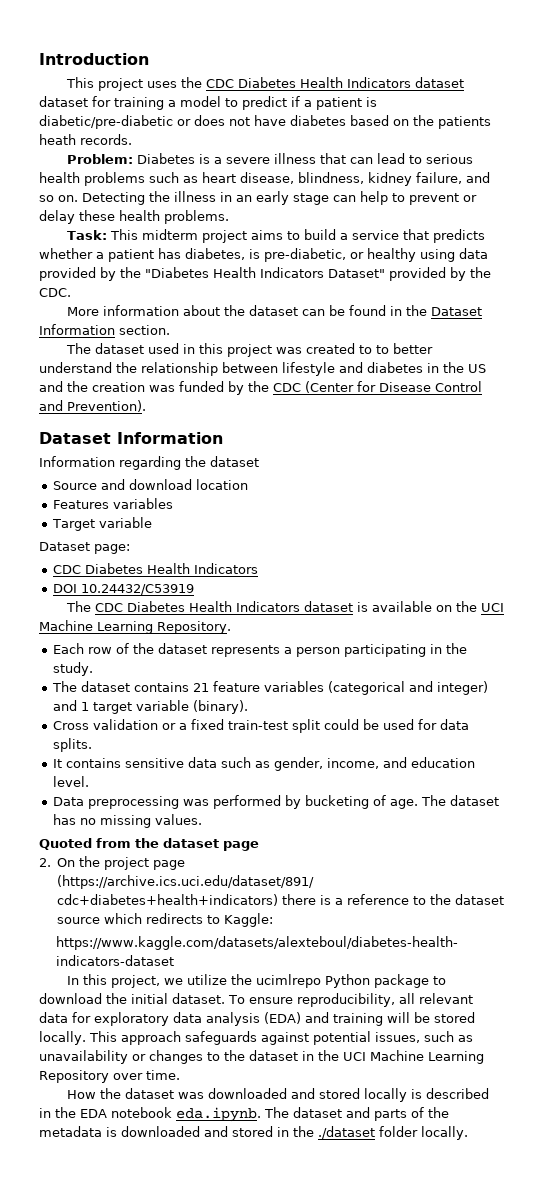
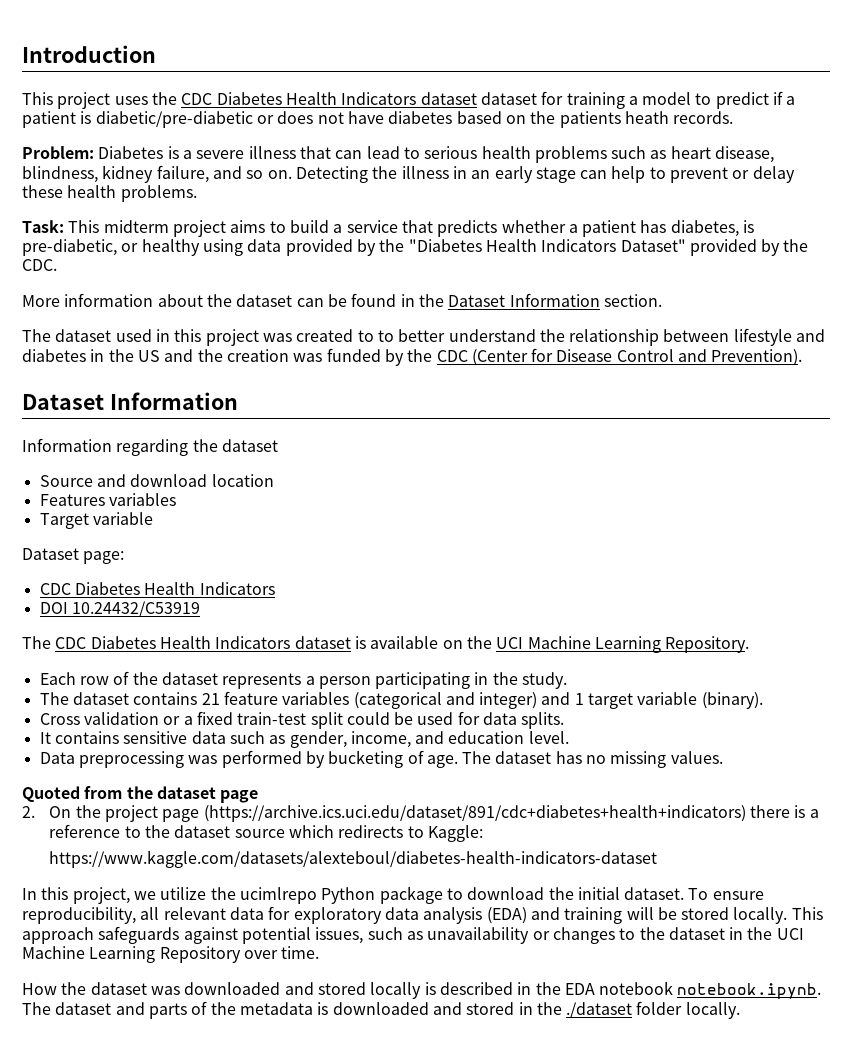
[176,1107,261,1122] eda.ipynb. -> [677,983,822,999] notebook.ipynb.

